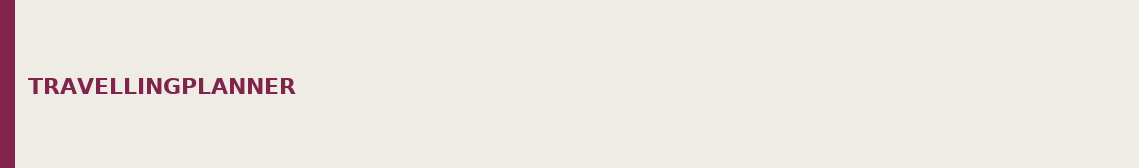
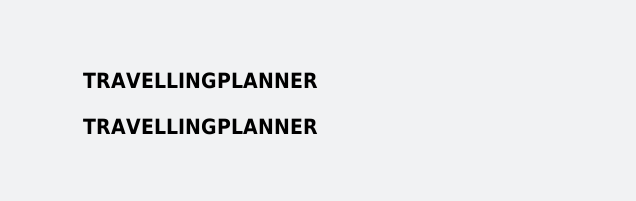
[28,78,296,94] TRAVELLINGPLANNER -> [83,72,318,89] [83,118,318,135] TRAVELLINGPLANNER // TRAVELLINGPLANNER

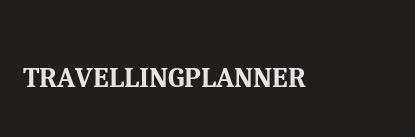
[83,72,318,89] [83,118,318,135] TRAVELLINGPLANNER // TRAVELLINGPLANNER -> [23,68,306,87] TRAVELLINGPLANNER

